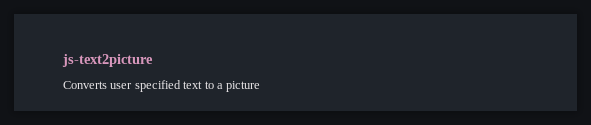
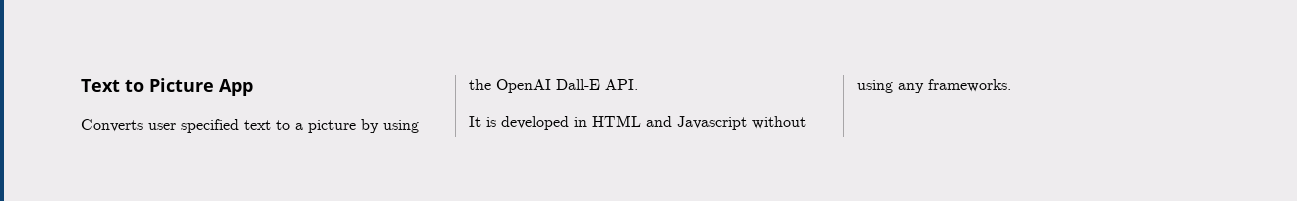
[62,54,153,67] js-text2picture -> [81,78,253,96] Text to Picture App
(261, 86) none -> [361,119,419,133] [469,79,638,93] [469,115,806,130] [857,79,1011,93] by using the OpenAI Dall-E API. // It is developed in HTML and Javascript without using any frameworks.

